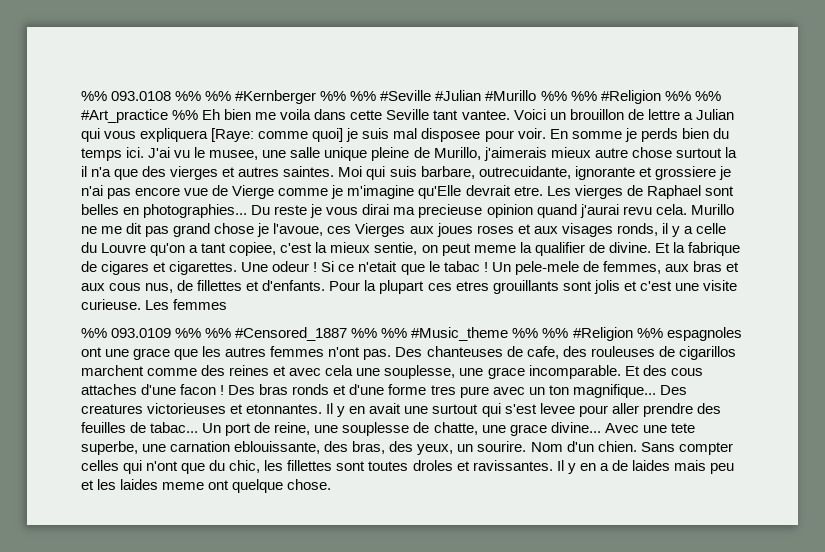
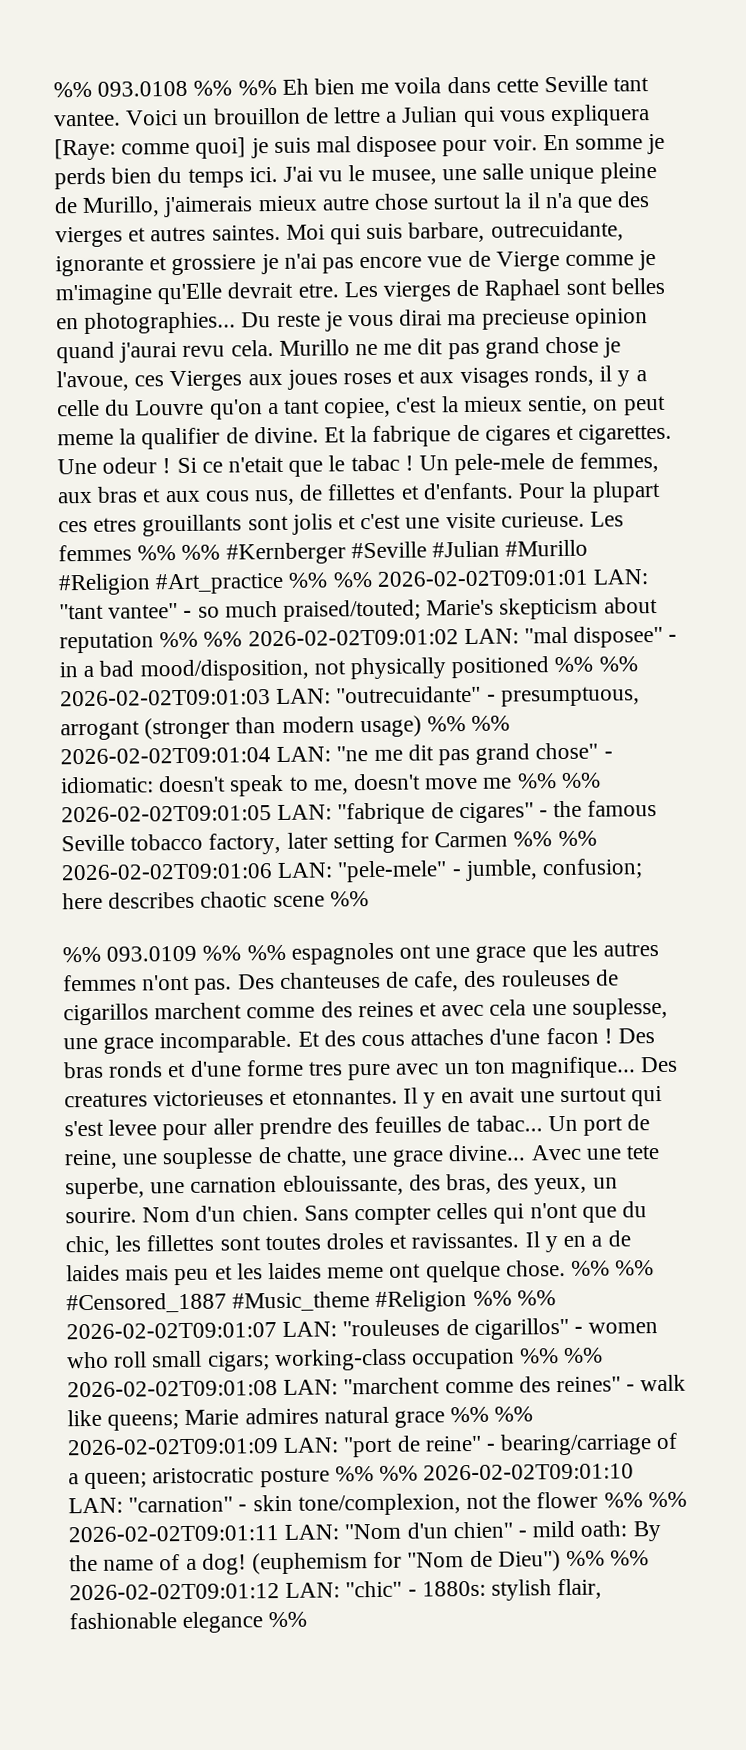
[235,90,721,104] [81,109,199,123] #Kernberger %% %% #Seville #Julian #Murillo %% %% #Religion %% %% #Art_practice %% -> (277, 87) none
[81,327,633,341] // %% 093.0109 %% %% #Censored_1887 %% %% #Music_theme %% %% #Religion -> [137,539,589,565] [58,569,649,596] [59,597,658,622] [59,625,678,654] [59,656,638,682] [60,685,640,707] [60,715,511,741] [60,742,613,766] [60,772,601,797] [61,800,658,825] [61,830,597,855] [61,858,644,883] [62,891,369,910] [62,945,242,963] %% %% #Kernberger #Seville #Julian #Murillo #Religion #Art_practice %% %% 2026-02-02T09:01:01 LAN: "tant vantee" - so much praised/touted; Marie's skepticism about reputation %% %% 2026-02-02T09:01:02 LAN: "mal disposee" - in a bad mood/disposition, not physically positioned %% %% 2026-02-02T09:01:03 LAN: "outrecuidante" - presumptuous, arrogant (stronger than modern usage) %% %% 2026-02-02T09:01:04 LAN: "ne me dit pas grand chose" - idiomatic: doesn't speak to me, doesn't move me %% %% 2026-02-02T09:01:05 LAN: "fabrique de cigares" - the famous Seville tobacco factory, later setting for Carmen %% %% 2026-02-02T09:01:06 LAN: "pele-mele" - jumble, confusion; here describes chaotic scene %% // %% 093.0109 %%
(332, 484) none -> [571,1260,655,1276] [66,1290,556,1314] [66,1317,659,1340] [66,1347,604,1372] [67,1374,687,1398] [67,1406,534,1431] [67,1432,679,1458] [68,1463,635,1490] [68,1491,687,1516] [68,1520,661,1543] [69,1550,650,1575] [69,1578,603,1601] [69,1611,308,1634] %% %% #Censored_1887 #Music_theme #Religion %% %% 2026-02-02T09:01:07 LAN: "rouleuses de cigarillos" - women who roll small cigars; working-class occupation %% %% 2026-02-02T09:01:08 LAN: "marchent comme des reines" - walk like queens; Marie admires natural grace %% %% 2026-02-02T09:01:09 LAN: "port de reine" - bearing/carriage of a queen; aristocratic posture %% %% 2026-02-02T09:01:10 LAN: "carnation" - skin tone/complexion, not the flower %% %% 2026-02-02T09:01:11 LAN: "Nom d'un chien" - mild oath: By the name of a dog! (euphemism for "Nom de Dieu") %% %% 2026-02-02T09:01:12 LAN: "chic" - 1880s: stylish flair, fashionable elegance %%

